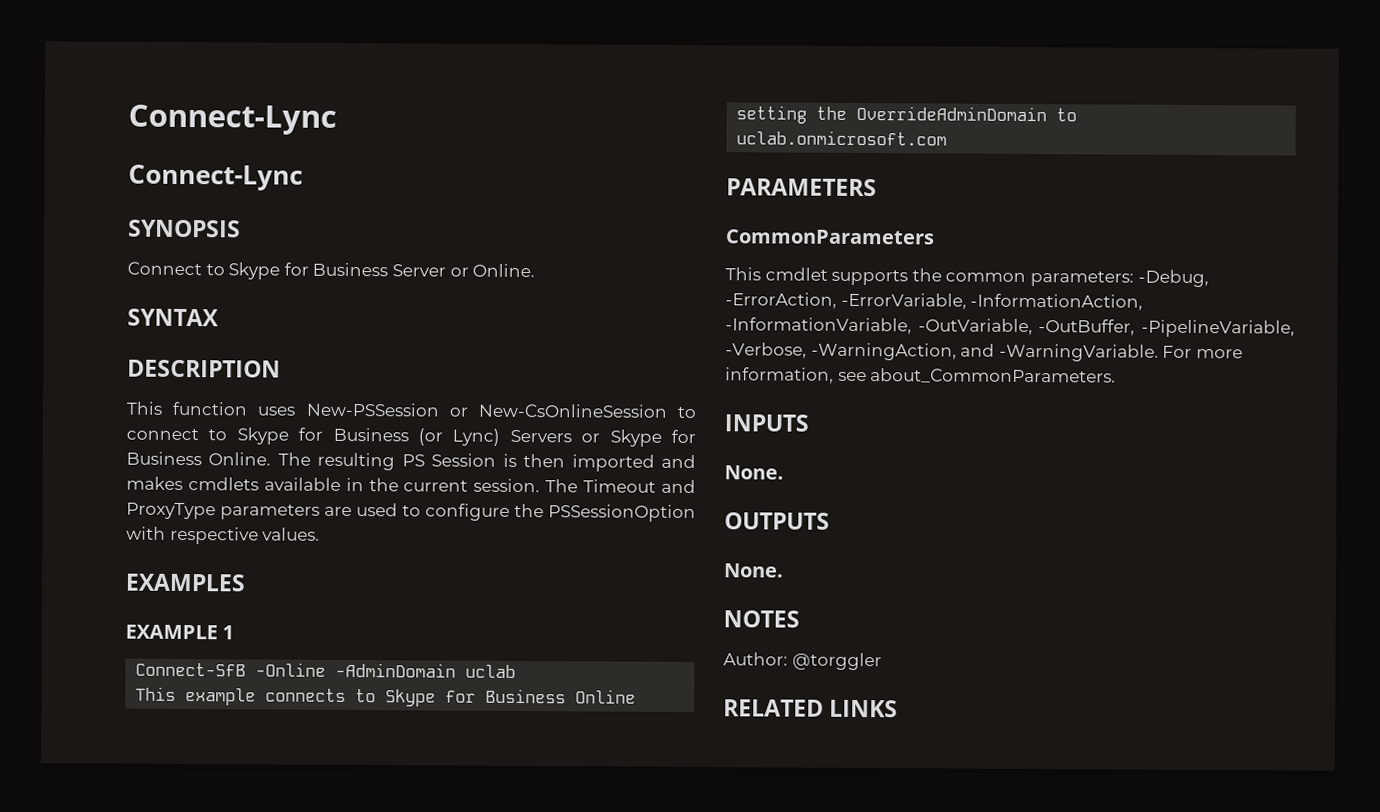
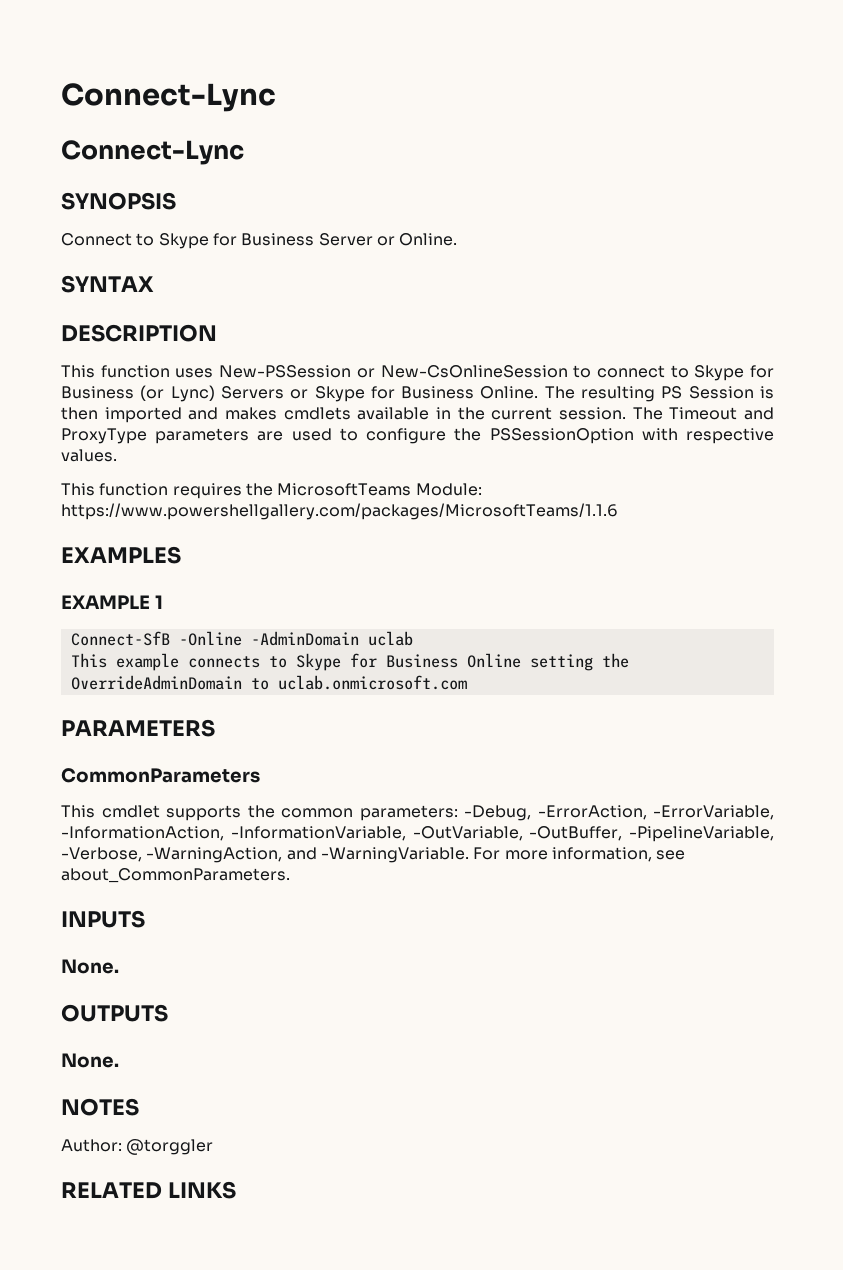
(321, 534) none -> [61,483,482,499] [61,503,618,520] // This function requires the MicrosoftTeams Module: https://www.powershellgallery.com/packages/MicrosoftTeams/1.1.6

